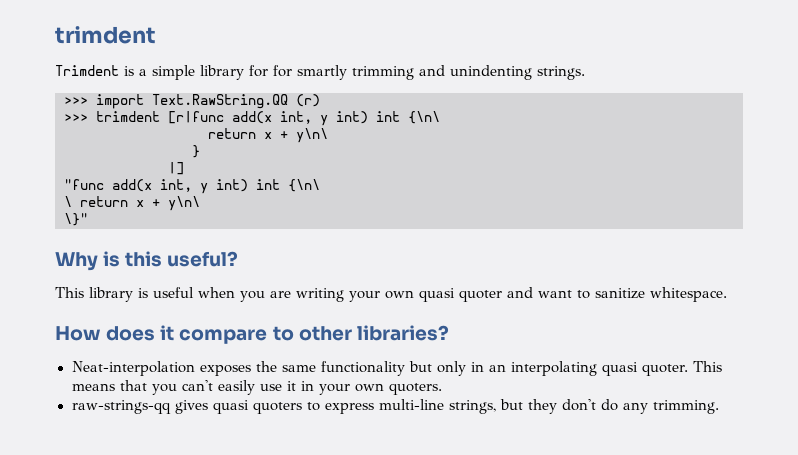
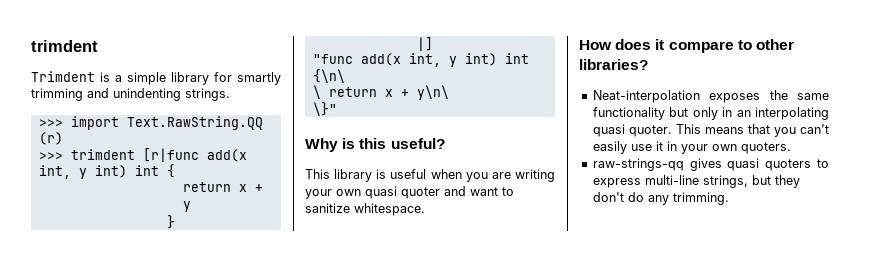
[273,65,292,77] for -> (232, 77) none
[408,111,440,124] [208,128,328,143] {\n\ // return x + y\n\ -> [166,164,175,178] [182,182,263,192] [182,201,191,212] { // return x + y

